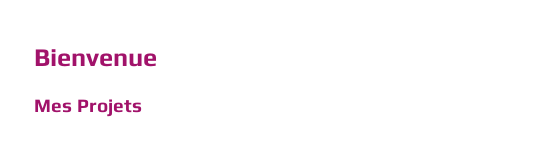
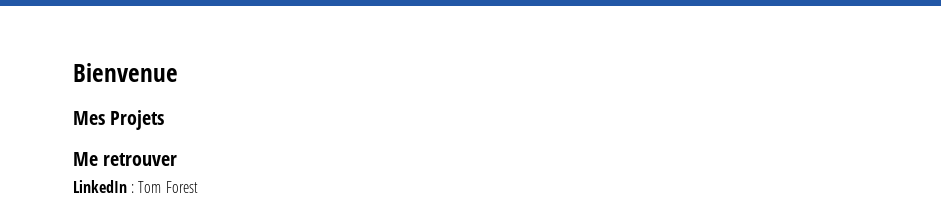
(143, 108) none -> [73,152,178,166] [73,180,198,193] // Me retrouver // LinkedIn : Tom Forest

